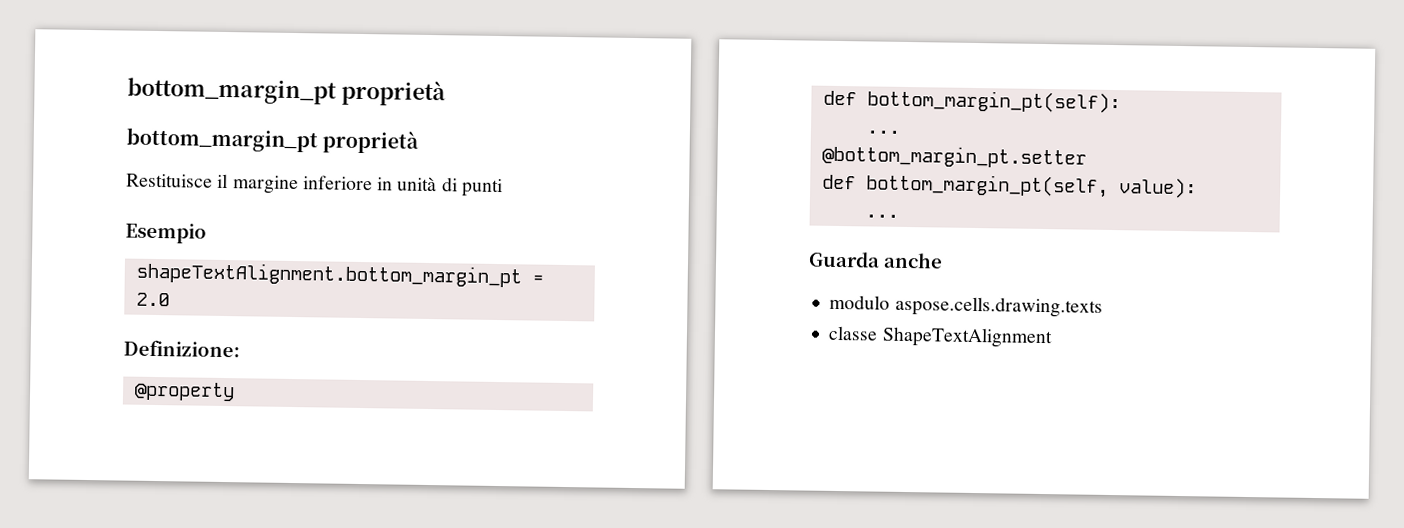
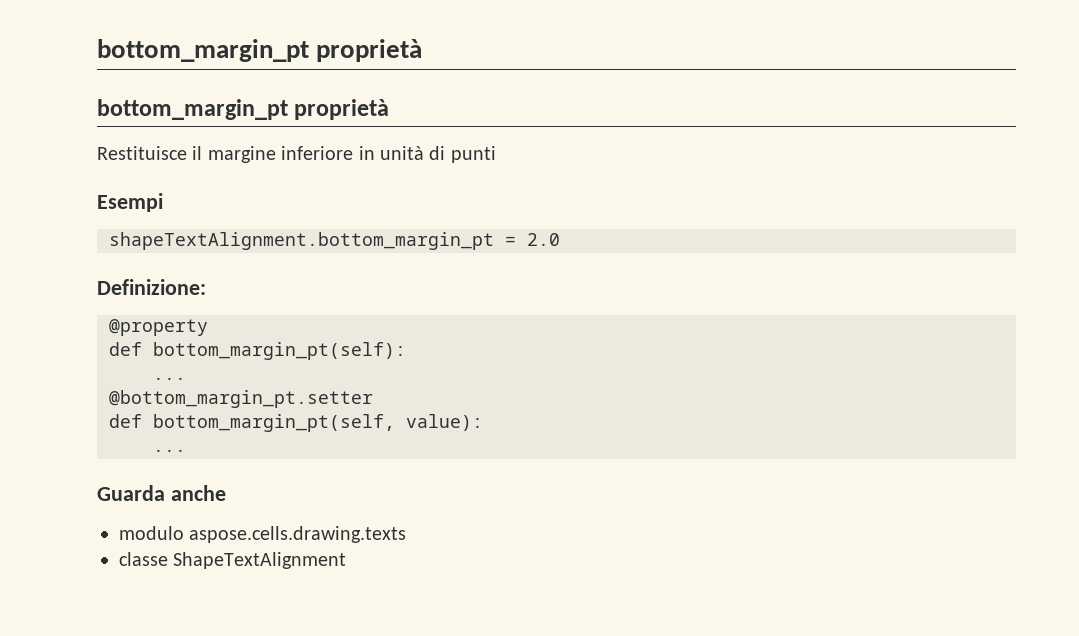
[125,222,207,244] Esempio -> [97,193,163,212] Esempi

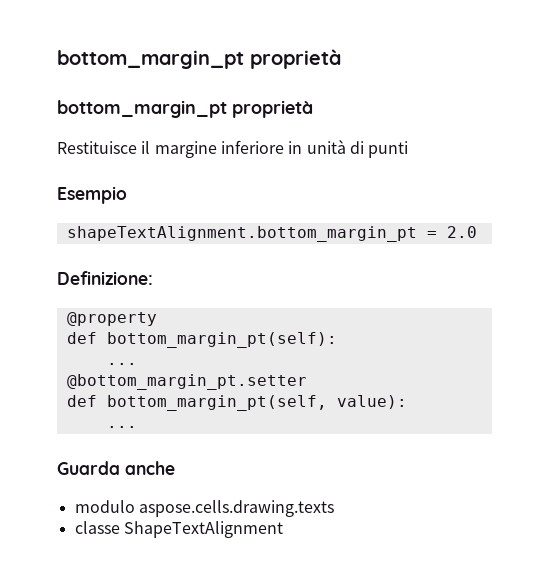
[97,193,163,212] Esempi -> [57,186,127,204] Esempio

